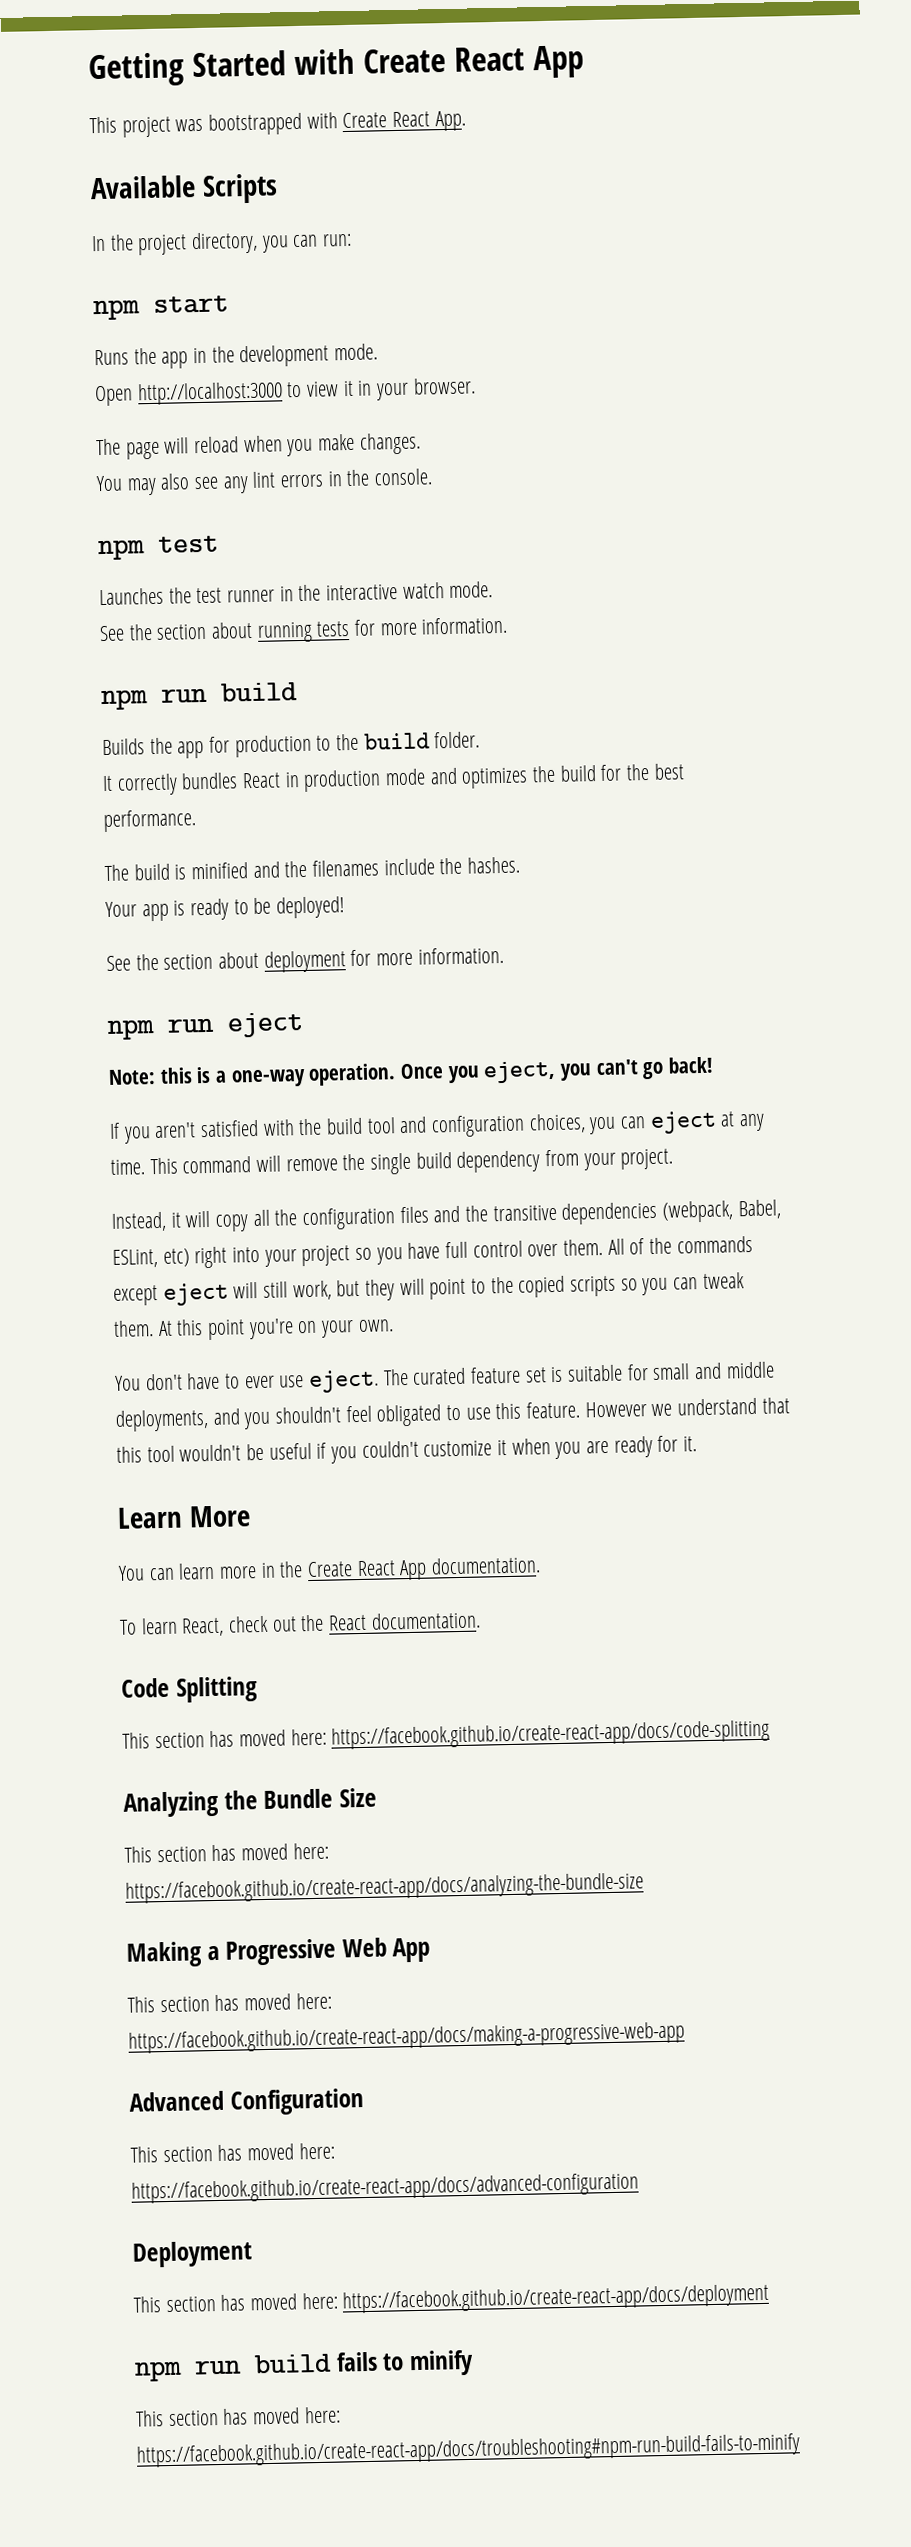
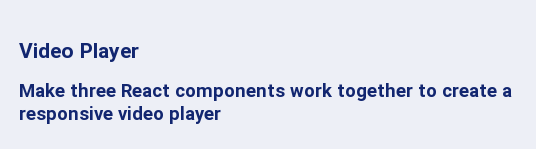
[88,45,584,88] [89,110,466,138] [90,173,278,204] [91,231,353,256] [93,295,229,321] [94,343,379,369] [94,377,476,407] [96,432,421,460] [96,468,434,496] [98,535,219,561] [99,581,494,606] [99,616,509,643] [101,682,298,711] [102,731,481,759] [102,763,685,796] [103,809,196,833] [104,856,521,882] [105,896,346,922] [106,946,504,973] [107,1012,304,1040] [108,1056,714,1088] [109,1110,766,1144] [110,1148,674,1175] [111,1199,781,1232] [112,1235,753,1269] [113,1272,745,1306] [113,1318,394,1341] [115,1361,775,1393] [115,1397,790,1432] [116,1435,698,1464] [117,1505,251,1529] [118,1556,542,1581] [119,1611,481,1637] [121,1676,258,1703] [122,1719,771,1750] [123,1787,377,1818] [124,1842,329,1863] [125,1872,644,1904] [126,1937,431,1968] [127,1992,332,2013] [128,2021,685,2054] [129,2088,364,2116] [130,2142,335,2163] [131,2172,639,2204] [132,2240,253,2268] [133,2283,770,2314] [134,2349,474,2382] [135,2406,341,2427] [136,2433,800,2468] Getting Started with Create React App // This project was bootstrapped with Create React App. // Available Scripts // In the project directory, you can run: // npm start // Runs the app in the development mode. // Open http://localhost:3000 to view it in your browser. // The page will reload when you make changes. // You may also see any lint errors in the console. // npm test // Launches the test runner in the interactive watch mode. // See the section about running tests for more information. // npm run build // Builds the app for production to the build folder. // It correctly bundles React in production mode and optimizes the build for the best performance. // The build is minified and the filenames include the hashes. // Your app is ready to be deployed! // See the section about deployment for more information. // npm run eject // Note: this is a one-way operation. Once you eject, you can't go back! // If you aren't satisfied with the build tool and configuration choices, you can eject at any time. This command will remove the single build dependency from your project. // Instead, it will copy all the configuration files and the transitive dependencies (webpack, Babel, ESLint, etc) right into your project so you have full control over them. All of the commands except eject will still work, but they will point to the copied scripts so you can tweak them. At this point you're on your own. // You don't have to ever use eject. The curated feature set is suitable for small and middle deployments, and you shouldn't feel obligated to use this feature. However we understand that this tool wouldn't be useful if you couldn't customize it when you are ready for it. // Learn More // You can learn more in the Create React App documentation. // To learn React, check out the React documentation. // Code Splitting // This section has moved here: https://facebook.github.io/create-react-app/docs/code-splitting // Analyzing the Bundle Size // This section has moved here: https://facebook.github.io/create-react-app/docs/analyzing-the-bundle-size // Making a Progressive Web App // This section has moved here: https://facebook.github.io/create-react-app/docs/making-a-progressive-web-app // Advanced Configuration // This section has moved here: https://facebook.github.io/create-react-app/docs/advanced-configuration // Deployment // This section has moved here: https://facebook.github.io/create-react-app/docs/deployment // npm run build fails to minify // This section has moved here: https://facebook.github.io/create-react-app/docs/troubleshooting#npm-run-build-fails-to-minify -> [19,43,139,62] [19,83,512,101] [19,106,221,124] Video Player // Make three React components work together to create a responsive video player

